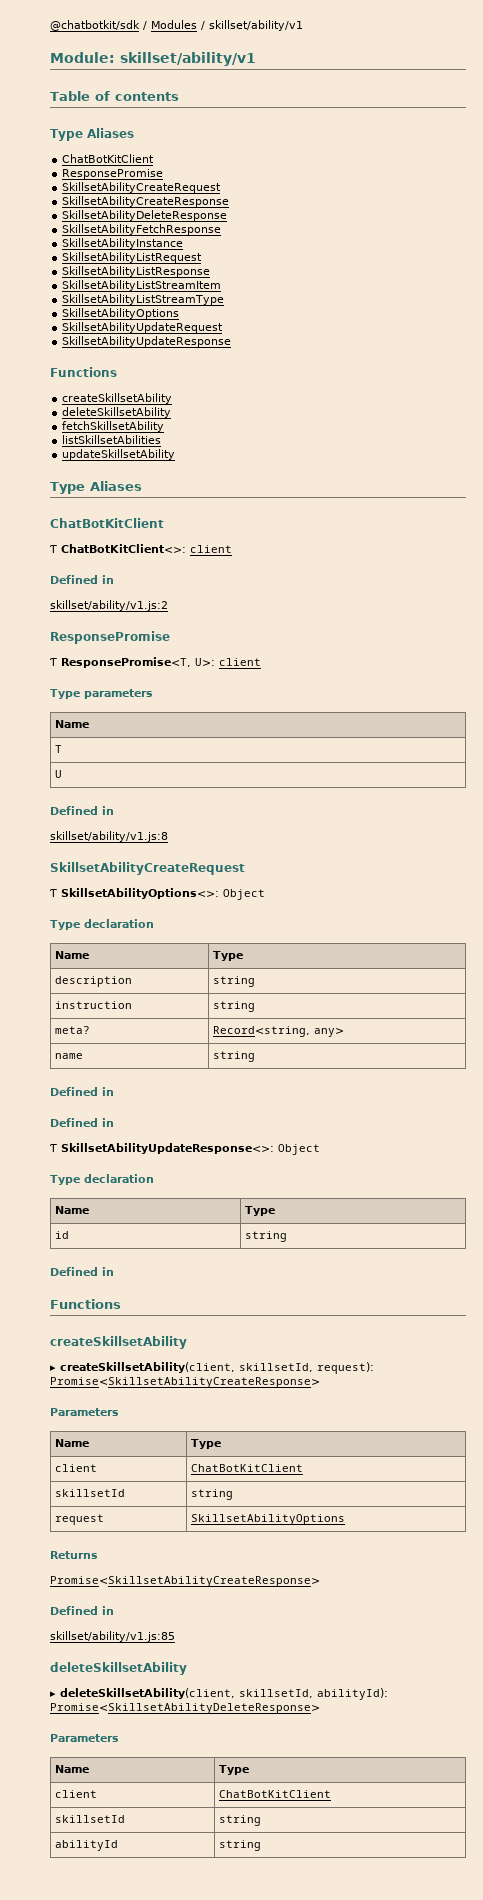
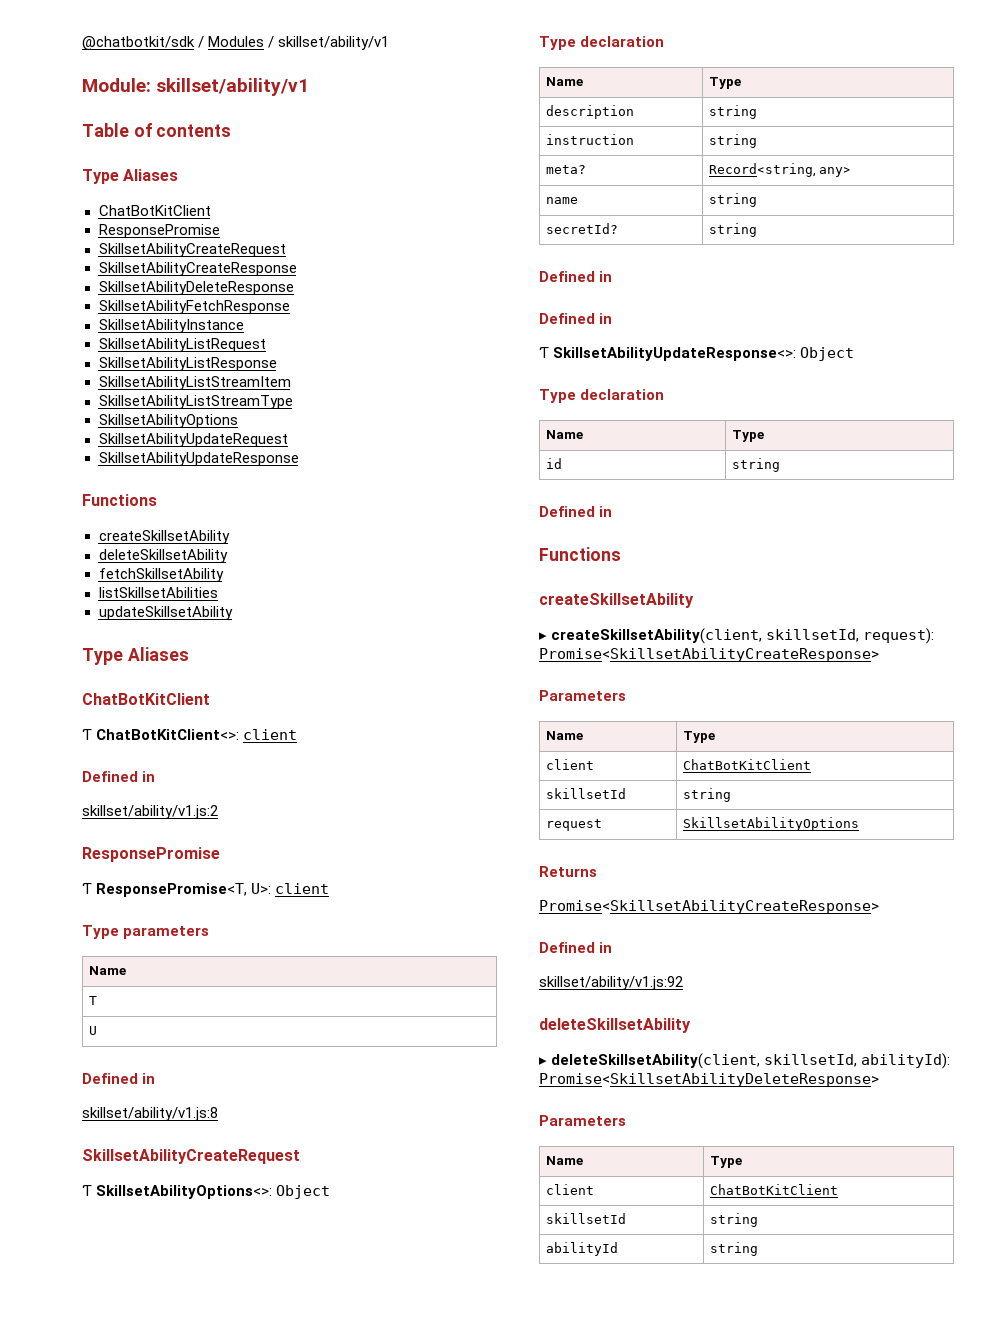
(255, 1056) none -> [545,223,618,234] [708,223,757,237] // secretId? | string
[50,1631,175,1642] skillset/ability/v1.js:85 -> [539,976,683,990] skillset/ability/v1.js:92

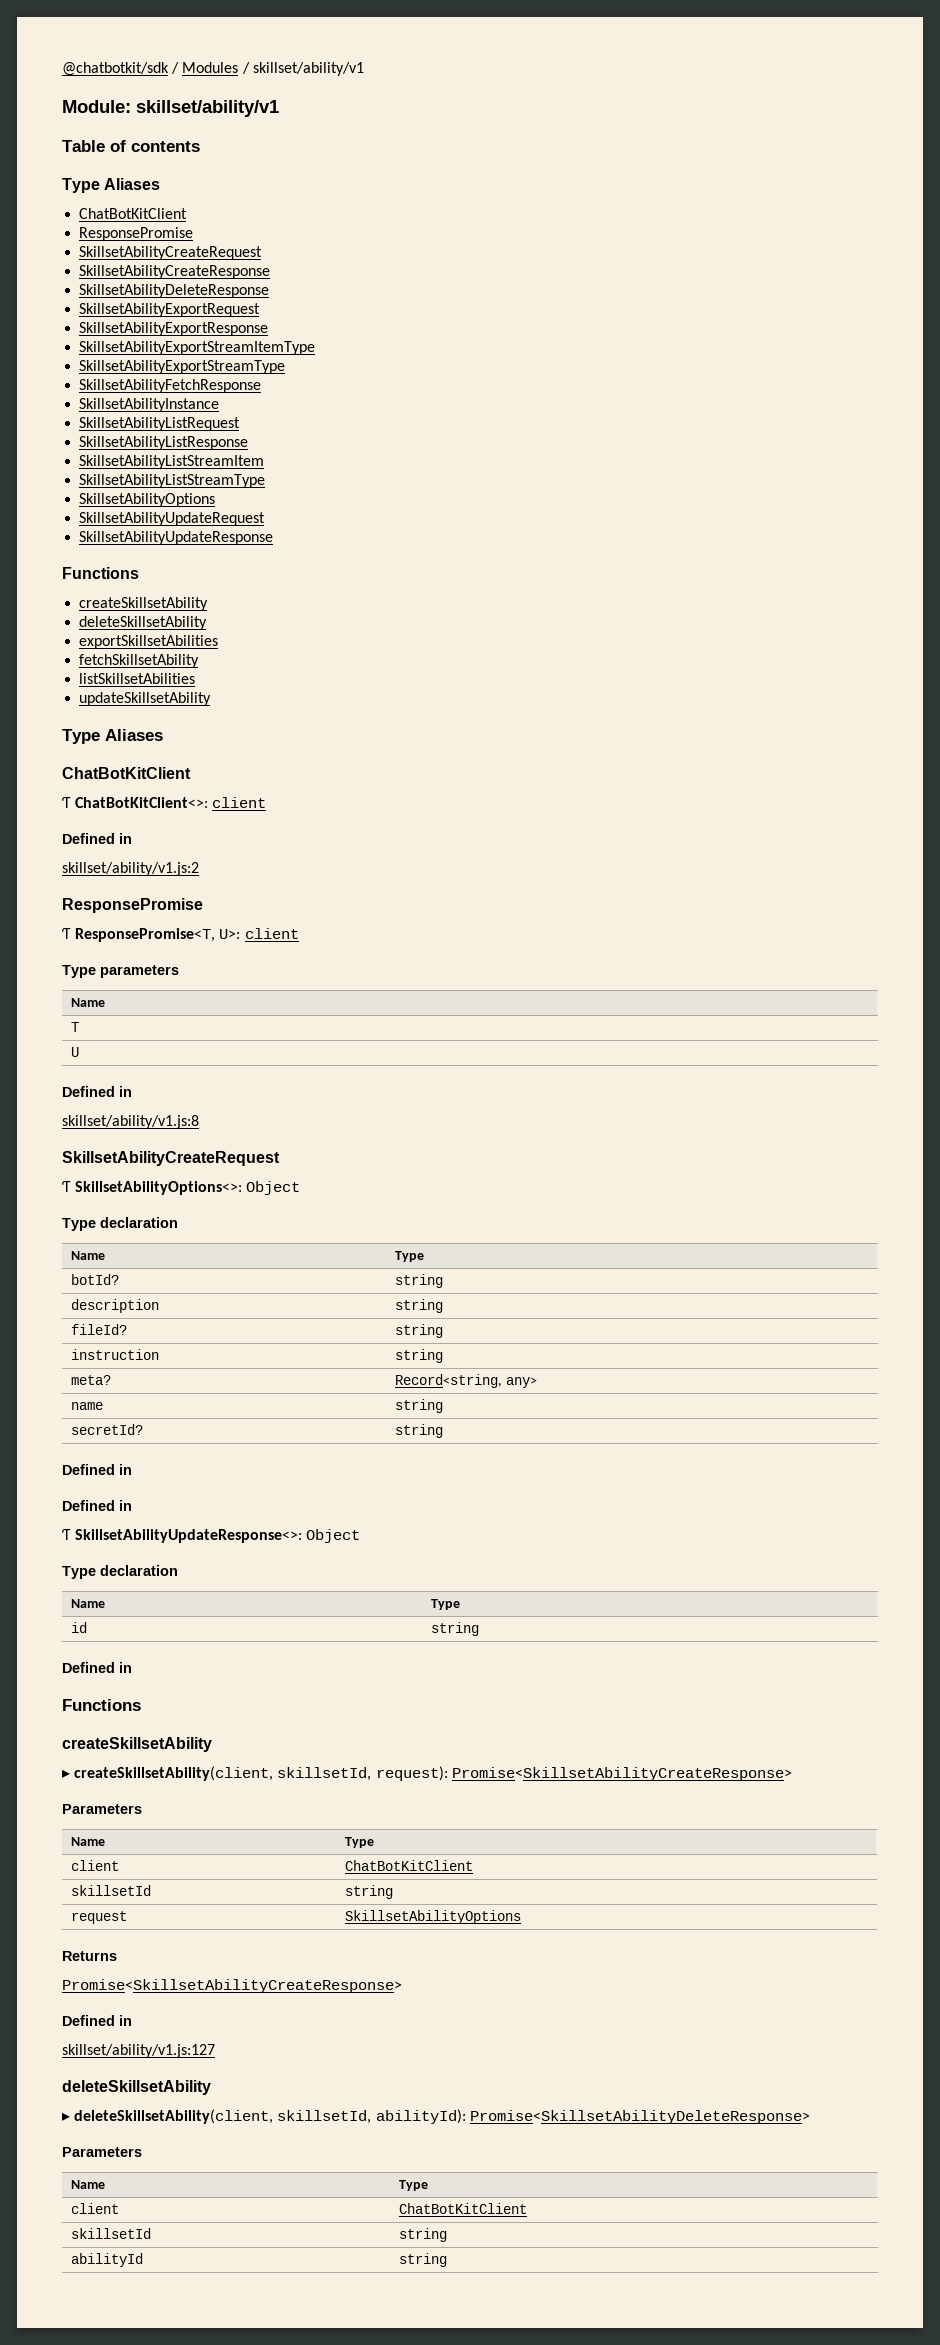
(294, 288) none -> [79,303,261,317] [79,322,269,336] [79,341,316,355] [79,360,286,374] // SkillsetAbilityExportRequest // SkillsetAbilityExportResponse // SkillsetAbilityExportStreamItemType // SkillsetAbilityExportStreamType
(228, 556) none -> [79,635,219,649] // exportSkillsetAbilities
(741, 83) none -> [71,1274,120,1285] [395,1274,444,1288] // botId? | string
(757, 112) none -> [71,1324,128,1335] [395,1324,444,1338] // fileId? | string
[539,976,683,990] skillset/ability/v1.js:92 -> [62,2044,215,2058] skillset/ability/v1.js:127

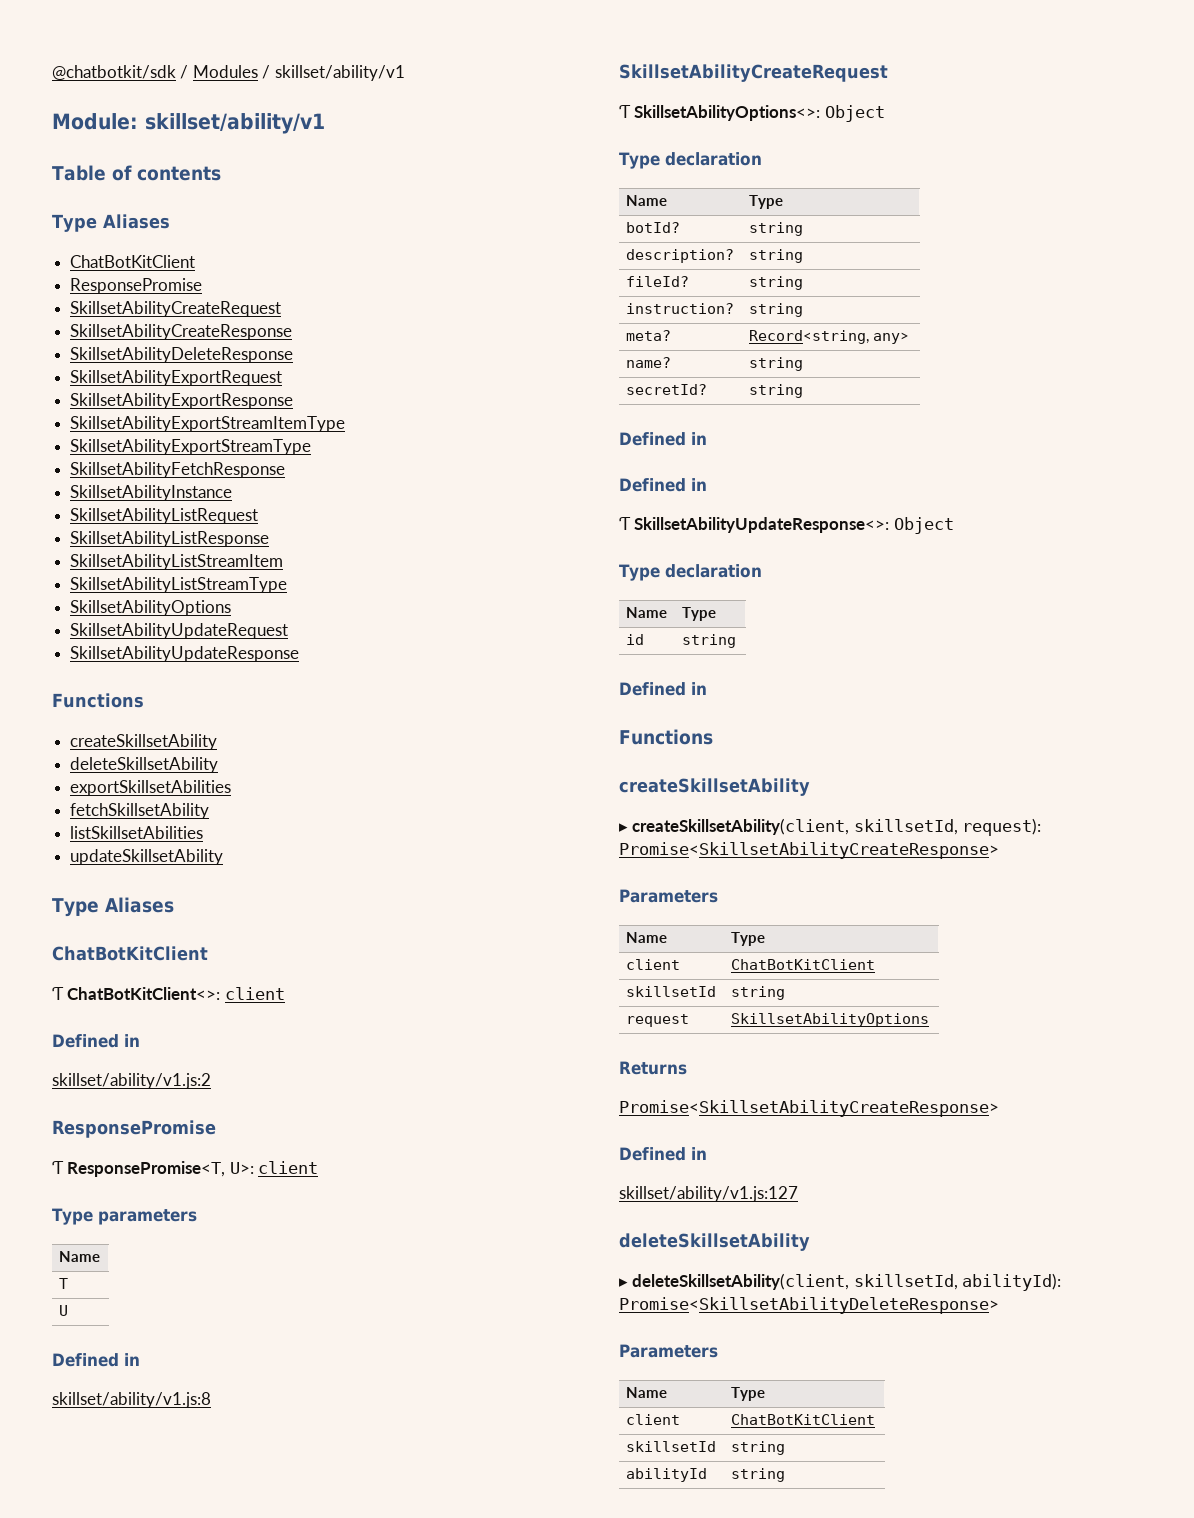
[71,1299,160,1313] description -> [626,249,735,263] description?
[71,1349,160,1360] instruction -> [626,303,735,314] instruction?
[71,1402,104,1410] name -> [626,357,672,368] name?

